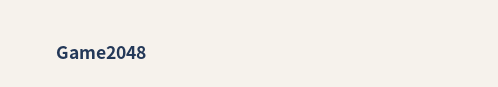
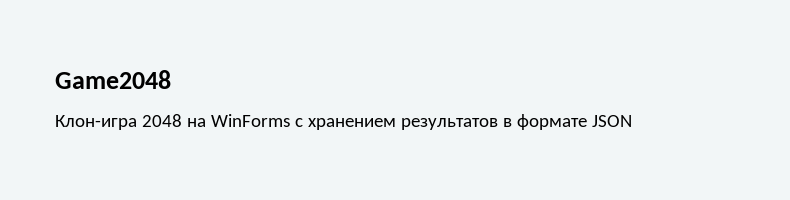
(146, 52) none -> [55,114,632,130] // Клон-игра 2048 на WinForms с хранением результатов в формате JSON

